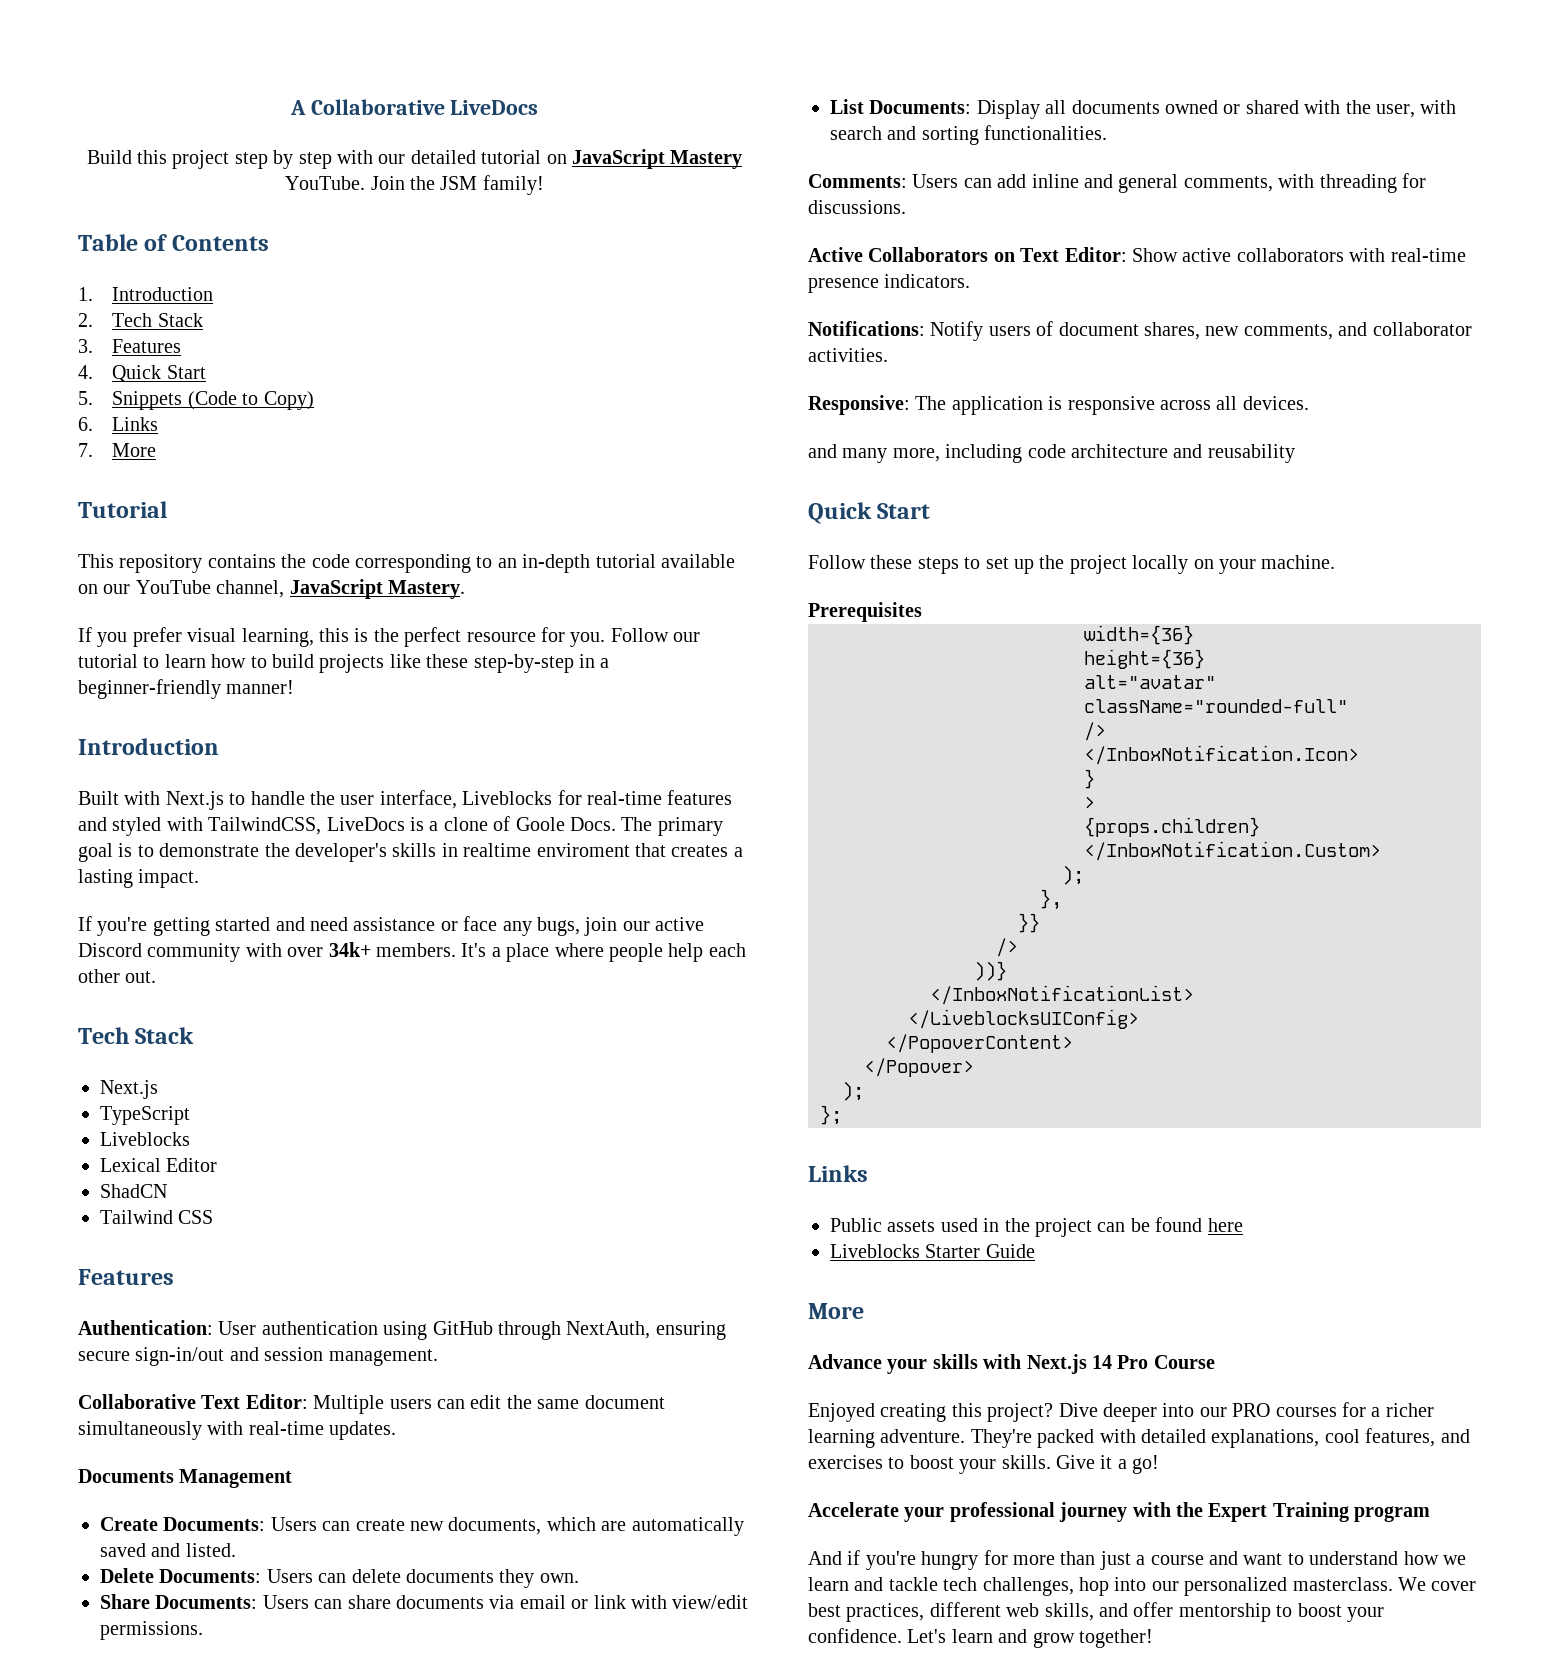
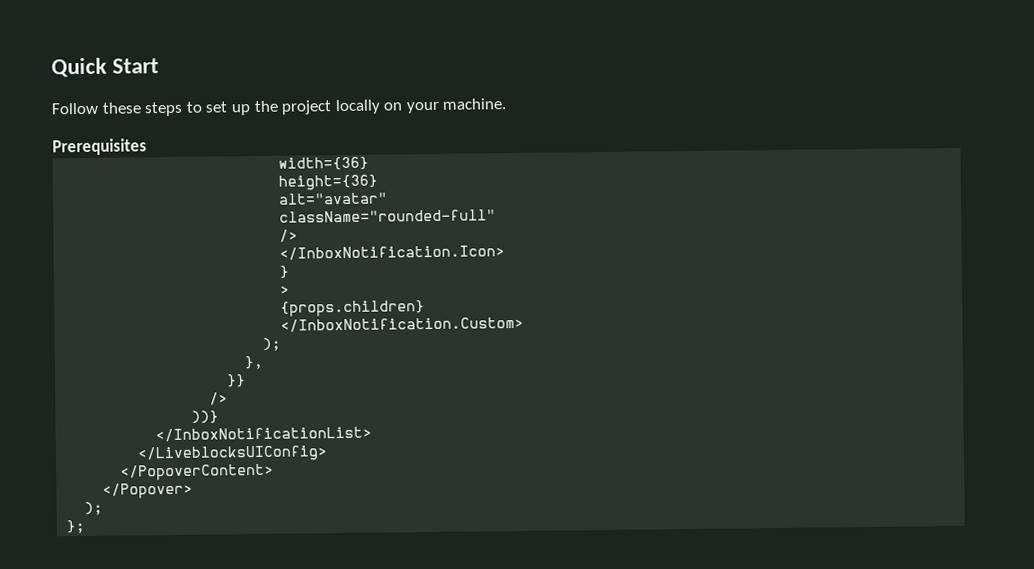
[289,99,539,115] [86,149,743,169] [285,175,544,195] [78,234,269,251] [78,287,214,301] [78,313,203,327] [78,339,182,353] [78,365,206,382] [78,391,314,410] [78,417,159,431] [78,443,157,457] [78,501,167,518] [78,554,735,573] [78,579,465,599] [78,627,701,647] [78,654,610,673] [78,679,295,699] [78,738,219,755] [78,790,733,810] [78,816,723,836] [78,843,743,862] [78,869,200,888] [78,916,705,936] [78,942,746,962] [78,969,157,983] [78,1027,195,1044] [100,1080,158,1099] [100,1106,190,1125] [100,1132,190,1146] [100,1158,218,1172] [100,1184,167,1198] [100,1210,214,1224] [78,1269,174,1285] [78,1320,726,1340] [78,1347,438,1366] [78,1394,665,1414] [78,1421,397,1440] [78,1469,293,1488] [100,1517,744,1536] [100,1543,236,1557] [100,1568,579,1588] [100,1594,749,1609] [100,1621,203,1640] [830,99,1457,119] [830,125,1108,145] [808,173,1426,193] [808,200,906,214] [808,247,1466,262] [808,274,971,293] [808,321,1472,341] [808,348,888,362] [808,395,1309,415] [808,444,1295,463] A Collaborative LiveDocs // Build this project step by step with our detailed tutorial on JavaScript Mastery YouTube. Join the JSM family! // Table of Contents // 1. Introduction // 2. Tech Stack // 3. Features // 4. Quick Start // 5. Snippets (Code to Copy) // 6. Links // 7. More // Tutorial // This repository contains the code corresponding to an in-depth tutorial available on our YouTube channel, JavaScript Mastery. // If you prefer visual learning, this is the perfect resource for you. Follow our tutorial to learn how to build projects like these step-by-step in a beginner-friendly manner! // Introduction // Built with Next.js to handle the user interface, Liveblocks for real-time features and styled with TailwindCSS, LiveDocs is a clone of Goole Docs. The primary goal is to demonstrate the developer's skills in realtime enviroment that creates a lasting impact. // If you're getting started and need assistance or face any bugs, join our active Discord community with over 34k+ members. It's a place where people help each other out. // Tech Stack // Next.js // TypeScript // Liveblocks // Lexical Editor // ShadCN // Tailwind CSS // Features // Authentication: User authentication using GitHub through NextAuth, ensuring secure sign-in/out and session management. // Collaborative Text Editor: Multiple users can edit the same document simultaneously with real-time updates. // Documents Management // Create Documents: Users can create new documents, which are automatically saved and listed. // Delete Documents: Users can delete documents they own. // Share Documents: Users can share documents via email or link with view/edit permissions. // List Documents: Display all documents owned or shared with the user, with search and sorting functionalities. // Comments: Users can add inline and general comments, with threading for discussions. // Active Collaborators on Text Editor: Show active collaborators with real-time presence indicators. // Notifications: Notify users of document shares, new comments, and collaborator activities. // Responsive: The application is responsive across all devices. // and many more, including code architecture and reusability // -> (51, 67) none
[808,1165,868,1182] [830,1217,1243,1237] [830,1244,1035,1258] [808,1303,864,1319] [808,1354,1215,1374] [808,1402,1434,1422] [808,1428,1470,1448] [808,1455,1160,1474] [808,1502,1431,1522] [808,1550,1466,1570] [808,1577,1477,1596] [808,1602,1384,1622] [808,1628,1153,1648] // Links // Public assets used in the project can be found here // Liveblocks Starter Guide // More // Advance your skills with Next.js 14 Pro Course // Enjoyed creating this project? Dive deeper into our PRO courses for a richer learning adventure. They're packed with detailed explanations, cool features, and exercises to boost your skills. Give it a go! // Accelerate your professional journey with the Expert Training program // And if you're hungry for more than just a course and want to understand how we learn and tackle tech challenges, hop into our personalized masterclass. We cover best practices, different web skills, and offer mentorship to boost your confidence. Let's learn and grow together! -> (86, 526) none

